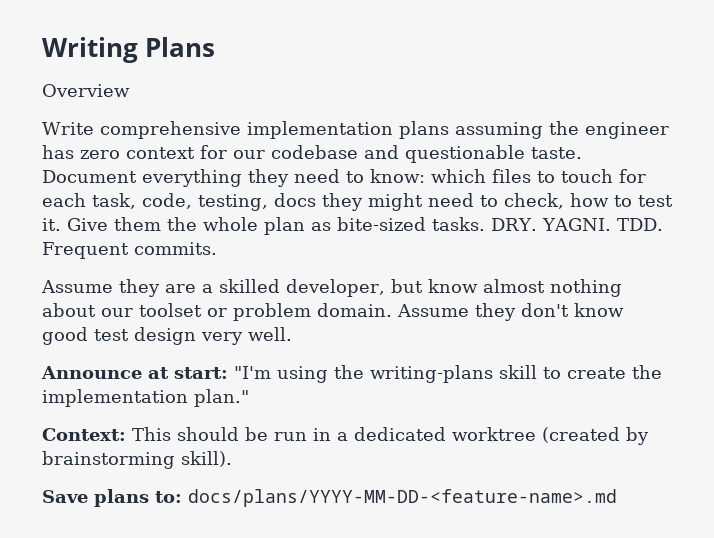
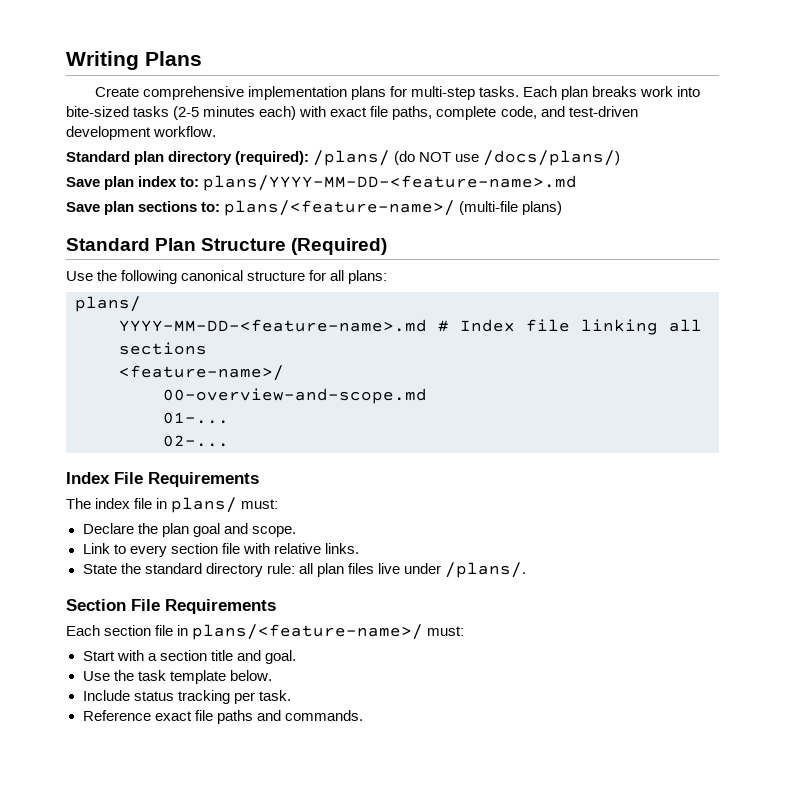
[42,84,130,97] [42,122,94,135] Overview // Write -> [94,87,139,97] Create
[454,121,669,139] [42,145,582,163] [42,169,646,187] [42,193,673,211] [42,217,663,235] [42,242,217,259] [41,279,622,297] [42,303,624,321] [42,327,292,345] [41,365,662,383] [42,389,249,407] [42,427,649,445] [42,451,232,469] [42,489,617,507] assuming the engineer has zero context for our codebase and questionable taste. Document everything they need to know: which files to touch for each task, code, testing, docs they might need to check, how to test it. Give them the whole plan as bite-sized tasks. DRY. YAGNI. TDD. Frequent commits. // Assume they are a skilled developer, but know almost nothing about our toolset or problem domain. Assume they don't know good test design very well. // Announce at start: "I'm using the writing-plans skill to create the implementation plan." // Context: This should be run in a dedicated worktree (created by brainstorming skill). // Save plans to: docs/plans/YYYY-MM-DD-<feature-name>.md -> [390,86,701,100] [66,106,638,120] [66,126,217,140] [66,150,621,166] [66,175,578,191] [66,200,563,216] [66,238,388,255] [66,270,388,284] [75,296,141,312] [119,319,702,335] [119,342,207,355] [119,365,284,381] [163,388,427,404] [163,412,229,424] [163,435,229,447] [66,472,259,487] [66,497,279,513] [82,523,296,537] [82,543,359,557] [82,562,527,578] [66,599,276,614] [66,624,465,640] [82,650,296,664] [82,670,272,684] [82,690,291,704] [82,710,363,724] for multi-step tasks. Each plan breaks work into bite-sized tasks (2-5 minutes each) with exact file paths, complete code, and test-driven development workflow. // Standard plan directory (required): /plans/ (do NOT use /docs/plans/) // Save plan index to: plans/YYYY-MM-DD-<feature-name>.md // Save plan sections to: plans/<feature-name>/ (multi-file plans) // Standard Plan Structure (Required) // Use the following canonical structure for all plans: // plans/ // YYYY-MM-DD-<feature-name>.md # Index file linking all sections // <feature-name>/ // 00-overview-and-scope.md // 01-... // 02-... // Index File Requirements // The index file in plans/ must: // Declare the plan goal and scope. // Link to every section file with relative links. // State the standard directory rule: all plan files live under /plans/. // Section File Requirements // Each section file in plans/<feature-name>/ must: // Start with a section title and goal. // Use the task template below. // Include status tracking per task. // Reference exact file paths and commands.

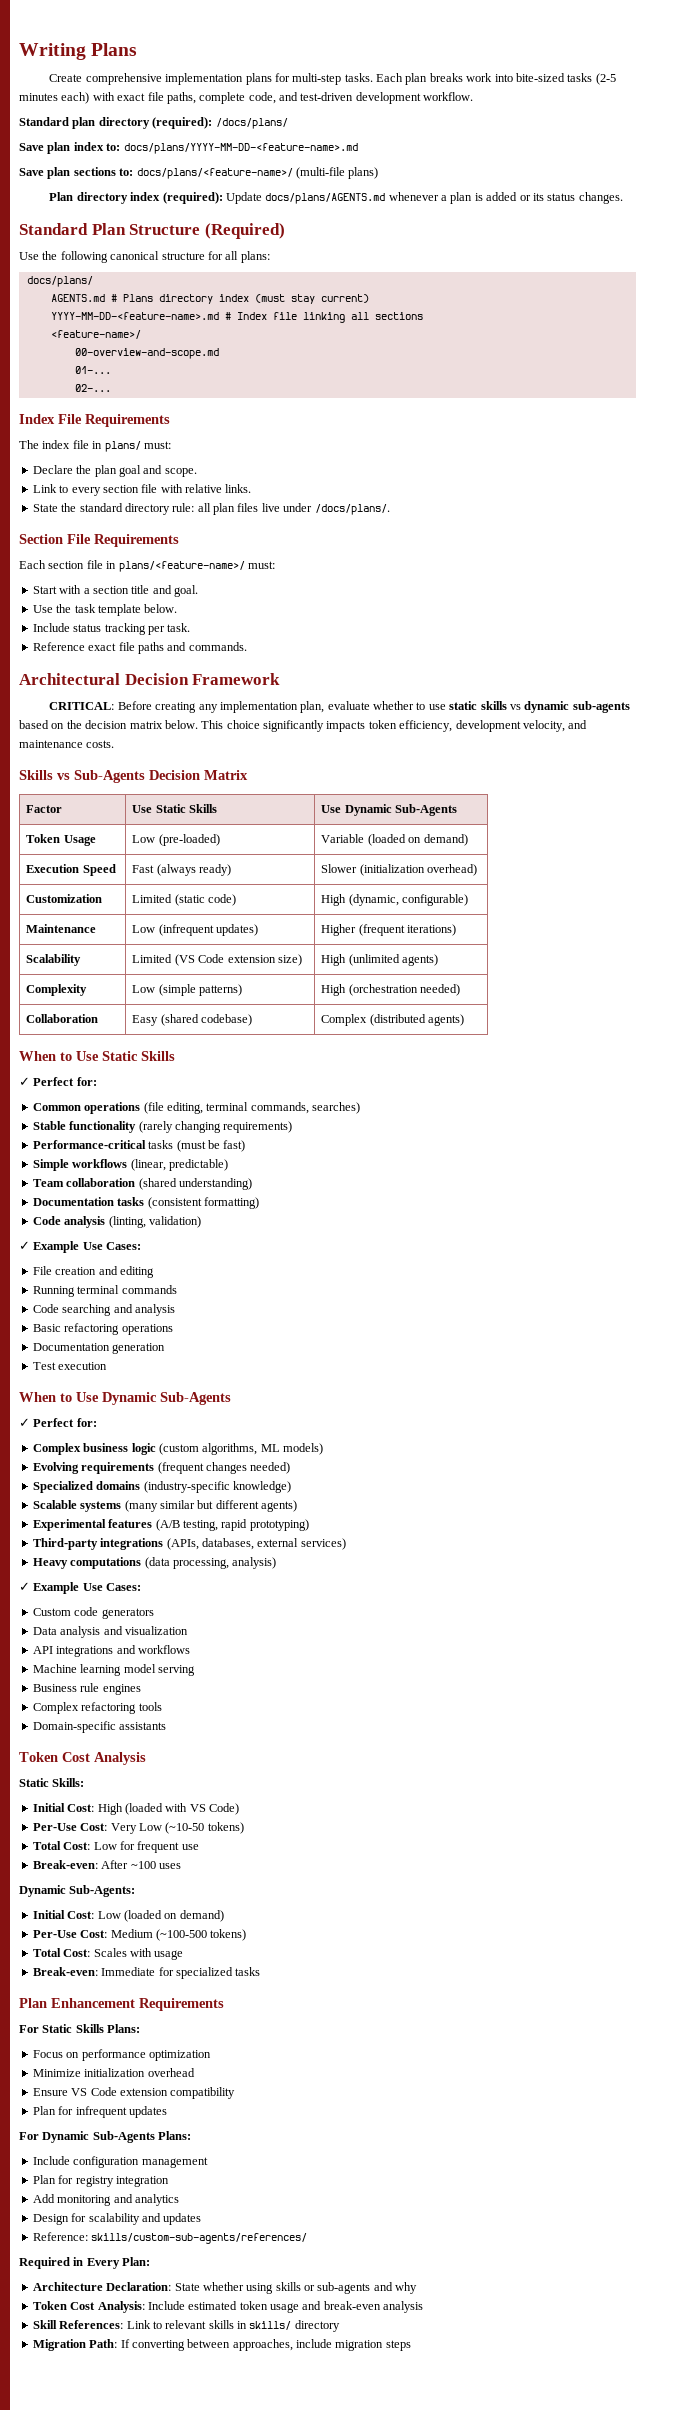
[313,150,621,166] /plans/ (do NOT use /docs/plans/) -> [215,118,288,129] /docs/plans/
[203,175,578,191] plans/YYYY-MM-DD-<feature-name>.md -> [123,143,358,154] docs/plans/YYYY-MM-DD-<feature-name>.md
[224,200,456,216] plans/<feature-name>/ -> [136,168,293,179] docs/plans/<feature-name>/
(563, 208) none -> [49,192,623,204] // Plan directory index (required): Update docs/plans/AGENTS.md whenever a plan is added or its status changes.
[75,296,141,312] plans/ -> [26,276,93,287] [50,294,369,304] docs/plans/ // AGENTS.md # Plans directory index (must stay current)
[445,562,527,578] /plans/. -> [314,504,390,515] /docs/plans/.
(363, 715) none -> [19,673,281,685] [49,701,630,713] [19,720,588,732] [19,740,115,748] [19,770,248,783] [26,805,63,813] [132,804,218,813] [321,804,458,816] [26,834,96,846] [132,834,220,846] [321,834,468,846] [26,864,116,876] [132,864,232,876] [321,864,478,876] [26,894,103,903] [132,894,237,906] [321,894,469,906] [26,924,97,933] [132,924,259,936] [321,924,457,936] [26,954,82,966] [132,954,302,966] [321,954,439,966] [26,984,88,996] [132,984,243,996] [321,984,461,996] [26,1014,99,1023] [132,1014,253,1026] [321,1014,465,1026] [19,1051,175,1061] [19,1077,97,1086] [32,1102,360,1114] [32,1121,293,1133] [32,1140,246,1152] [32,1159,228,1171] [32,1178,252,1190] [32,1197,259,1209] [32,1216,201,1228] [19,1241,142,1253] [32,1266,154,1278] [32,1285,177,1297] [32,1304,175,1316] [32,1323,173,1335] [32,1343,166,1354] [32,1362,108,1370] [19,1392,231,1405] [19,1418,97,1427] [32,1443,323,1455] [32,1462,291,1474] [32,1481,291,1493] [32,1500,297,1512] [32,1519,309,1531] [32,1538,346,1550] [32,1557,277,1569] [19,1582,142,1594] [32,1607,154,1619] [32,1626,188,1638] [32,1645,190,1657] [32,1664,195,1676] [32,1683,141,1695] [32,1702,162,1714] [32,1721,167,1733] [19,1752,146,1765] [19,1778,85,1787] [32,1803,239,1815] [32,1822,244,1834] [32,1841,199,1853] [32,1860,181,1869] [19,1885,136,1897] [32,1910,224,1922] [32,1929,247,1941] [32,1948,184,1960] [32,1967,261,1979] [19,1998,224,2011] [19,2024,141,2033] [32,2049,211,2061] [32,2068,195,2077] [32,2087,236,2099] [32,2106,167,2118] [19,2131,192,2143] [32,2156,208,2168] [32,2175,169,2187] [32,2194,179,2206] [32,2213,202,2225] [32,2232,308,2244] [19,2257,151,2269] [32,2282,418,2294] [32,2301,424,2313] [32,2320,340,2332] [32,2339,411,2351] // Architectural Decision Framework // CRITICAL: Before creating any implementation plan, evaluate whether to use static skills vs dynamic sub-agents based on the decision matrix below. This choice significantly impacts token efficiency, development velocity, and maintenance costs. // Skills vs Sub-Agents Decision Matrix // Factor | Use Static Skills | Use Dynamic Sub-Agents // Token Usage | Low (pre-loaded) | Variable (loaded on demand) // Execution Speed | Fast (always ready) | Slower (initialization overhead) // Customization | Limited (static code) | High (dynamic, configurable) // Maintenance | Low (infrequent updates) | Higher (frequent iterations) // Scalability | Limited (VS Code extension size) | High (unlimited agents) // Complexity | Low (simple patterns) | High (orchestration needed) // Collaboration | Easy (shared codebase) | Complex (distributed agents) // When to Use Static Skills // ✓ Perfect for: // Common operations (file editing, terminal commands, searches) // Stable functionality (rarely changing requirements) // Performance-critical tasks (must be fast) // Simple workflows (linear, predictable) // Team collaboration (shared understanding) // Documentation tasks (consistent formatting) // Code analysis (linting, validation) // ✓ Example Use Cases: // File creation and editing // Running terminal commands // Code searching and analysis // Basic refactoring operations // Documentation generation // Test execution // When to Use Dynamic Sub-Agents // ✓ Perfect for: // Complex business logic (custom algorithms, ML models) // Evolving requirements (frequent changes needed) // Specialized domains (industry-specific knowledge) // Scalable systems (many similar but different agents) // Experimental features (A/B testing, rapid prototyping) // Third-party integrations (APIs, databases, external services) // Heavy computations (data processing, analysis) // ✓ Example Use Cases: // Custom code generators // Data analysis and visualization // API integrations and workflows // Machine learning model serving // Business rule engines // Complex refactoring tools // Domain-specific assistants // Token Cost Analysis // Static Skills: // Initial Cost: High (loaded with VS Code) // Per-Use Cost: Very Low (~10-50 tokens) // Total Cost: Low for frequent use // Break-even: After ~100 uses // Dynamic Sub-Agents: // Initial Cost: Low (loaded on demand) // Per-Use Cost: Medium (~100-500 tokens) // Total Cost: Scales with usage // Break-even: Immediate for specialized tasks // Plan Enhancement Requirements // For Static Skills Plans: // Focus on performance optimization // Minimize initialization overhead // Ensure VS Code extension compatibility // Plan for infrequent updates // For Dynamic Sub-Agents Plans: // Include configuration management // Plan for registry integration // Add monitoring and analytics // Design for scalability and updates // Reference: skills/custom-sub-agents/references/ // Required in Every Plan: // Architecture Declaration: State whether using skills or sub-agents and why // Token Cost Analysis: Include estimated token usage and break-even analysis // Skill References: Link to relevant skills in skills/ directory // Migration Path: If converting between approaches, include migration steps

